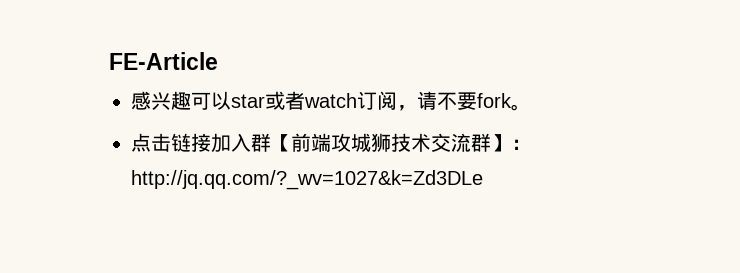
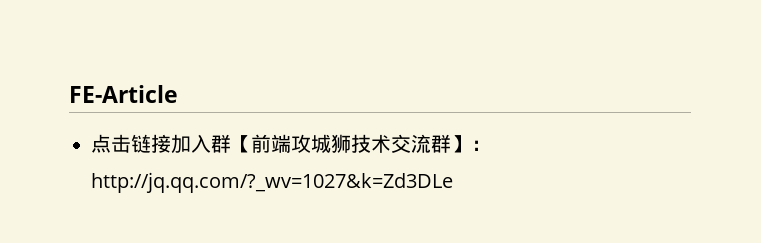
[131,91,531,111] // 感兴趣可以star或者watch订阅，请不要fork。 -> (178, 94) none

